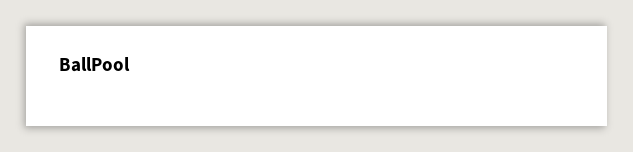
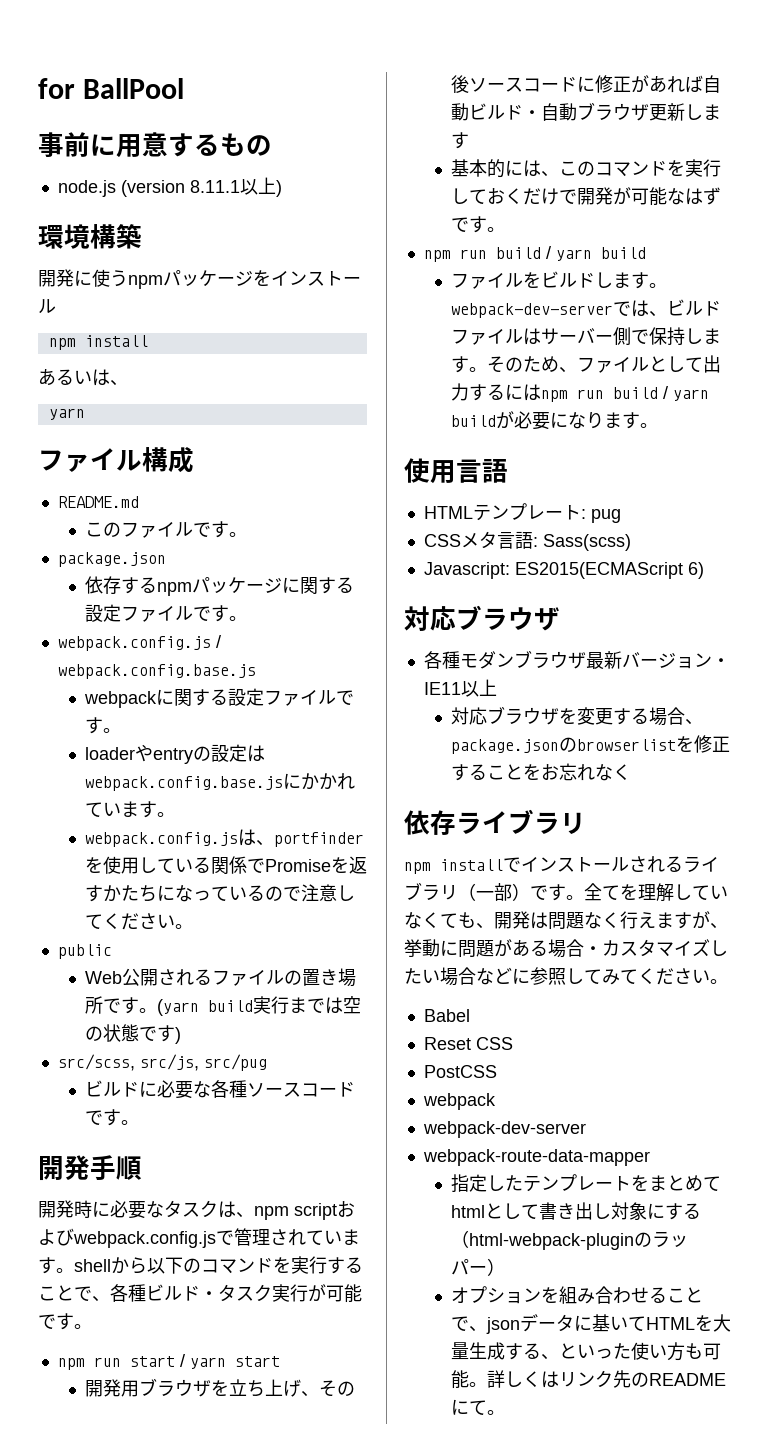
(59, 64) none -> [38,78,75,99] for
(130, 64) none -> [38,132,272,158] [57,177,282,197] [38,224,142,249] [38,269,361,289] [38,299,56,313] [48,335,148,350] [38,368,128,386] [48,408,85,420] [38,447,194,473] [57,496,139,508] [84,521,247,538] [57,552,166,567] [84,576,354,596] [84,604,247,622] [57,635,221,651] [57,664,256,679] [83,688,354,708] [84,717,121,734] [84,744,265,764] [84,773,355,791] [84,801,175,818] [84,829,364,847] [84,856,367,874] [84,884,355,902] [84,913,193,930] [57,944,112,959] [84,968,356,987] [84,996,361,1016] [84,1024,181,1044] [57,1054,267,1071] [84,1080,355,1099] [84,1109,139,1126] [38,1155,142,1181] [38,1200,355,1220] [38,1228,360,1248] [38,1256,363,1274] [38,1284,362,1303] [38,1313,92,1330] [57,1354,280,1370] [84,1378,355,1397] [450,75,721,93] [450,102,721,121] [450,132,469,149] [450,159,721,178] [450,187,721,206] [450,216,505,233] [423,246,646,262] [450,271,667,289] [450,299,721,318] [450,327,721,346] [450,355,721,373] [450,383,709,402] [450,411,658,430] [404,458,508,484] [423,503,621,523] [423,531,631,551] [423,562,704,579] [404,605,560,631] [423,650,730,669] [423,679,497,697] [450,706,703,726] [450,735,730,754] [450,763,631,781] [404,809,586,835] [404,856,719,874] [404,882,728,902] [404,911,728,930] [404,939,728,958] [404,967,728,986] [423,1009,470,1022] [423,1037,513,1050] [423,1065,497,1078] [422,1093,496,1110] [422,1121,586,1138] [422,1149,650,1166] [450,1174,721,1193] [450,1202,701,1220] [450,1230,688,1250] [450,1258,505,1276] [450,1286,703,1304] [450,1314,731,1334] [450,1342,721,1361] [450,1370,726,1389] [450,1399,505,1415] // 事前に用意するもの // node.js (version 8.11.1以上) // 環境構築 // 開発に使うnpmパッケージをインストール // npm install // あるいは、 // yarn // ファイル構成 // README.md // このファイルです。 // package.json // 依存するnpmパッケージに関する設定ファイルです。 // webpack.config.js / webpack.config.base.js // webpackに関する設定ファイルです。 // loaderやentryの設定はwebpack.config.base.jsにかかれています。 // webpack.config.jsは、portfinderを使用している関係でPromiseを返すかたちになっているので注意してください。 // public // Web公開されるファイルの置き場所です。(yarn build実行までは空の状態です) // src/scss, src/js, src/pug // ビルドに必要な各種ソースコードです。 // 開発手順 // 開発時に必要なタスクは、npm scriptおよびwebpack.config.jsで管理されています。shellから以下のコマンドを実行することで、各種ビルド・タスク実行が可能です。 // npm run start / yarn start // 開発用ブラウザを立ち上げ、その後ソースコードに修正があれば自動ビルド・自動ブラウザ更新します // 基本的には、このコマンドを実行しておくだけで開発が可能なはずです。 // npm run build / yarn build // ファイルをビルドします。webpack-dev-serverでは、ビルドファイルはサーバー側で保持します。そのため、ファイルとして出力するにはnpm run build / yarn buildが必要になります。 // 使用言語 // HTMLテンプレート: pug // CSSメタ言語: Sass(scss) // Javascript: ES2015(ECMAScript 6) // 対応ブラウザ // 各種モダンブラウザ最新バージョン・IE11以上 // 対応ブラウザを変更する場合、package.jsonのbrowserlistを修正することをお忘れなく // 依存ライブラリ // npm installでインストールされるライブラリ（一部）です。全てを理解していなくても、開発は問題なく行えますが、挙動に問題がある場合・カスタマイズしたい場合などに参照してみてください。 // Babel // Reset CSS // PostCSS // webpack // webpack-dev-server // webpack-route-data-mapper // 指定したテンプレートをまとめてhtmlとして書き出し対象にする（html-webpack-pluginのラッパー） // オプションを組み合わせることで、jsonデータに基いてHTMLを大量生成する、といった使い方も可能。詳しくはリンク先のREADMEにて。

